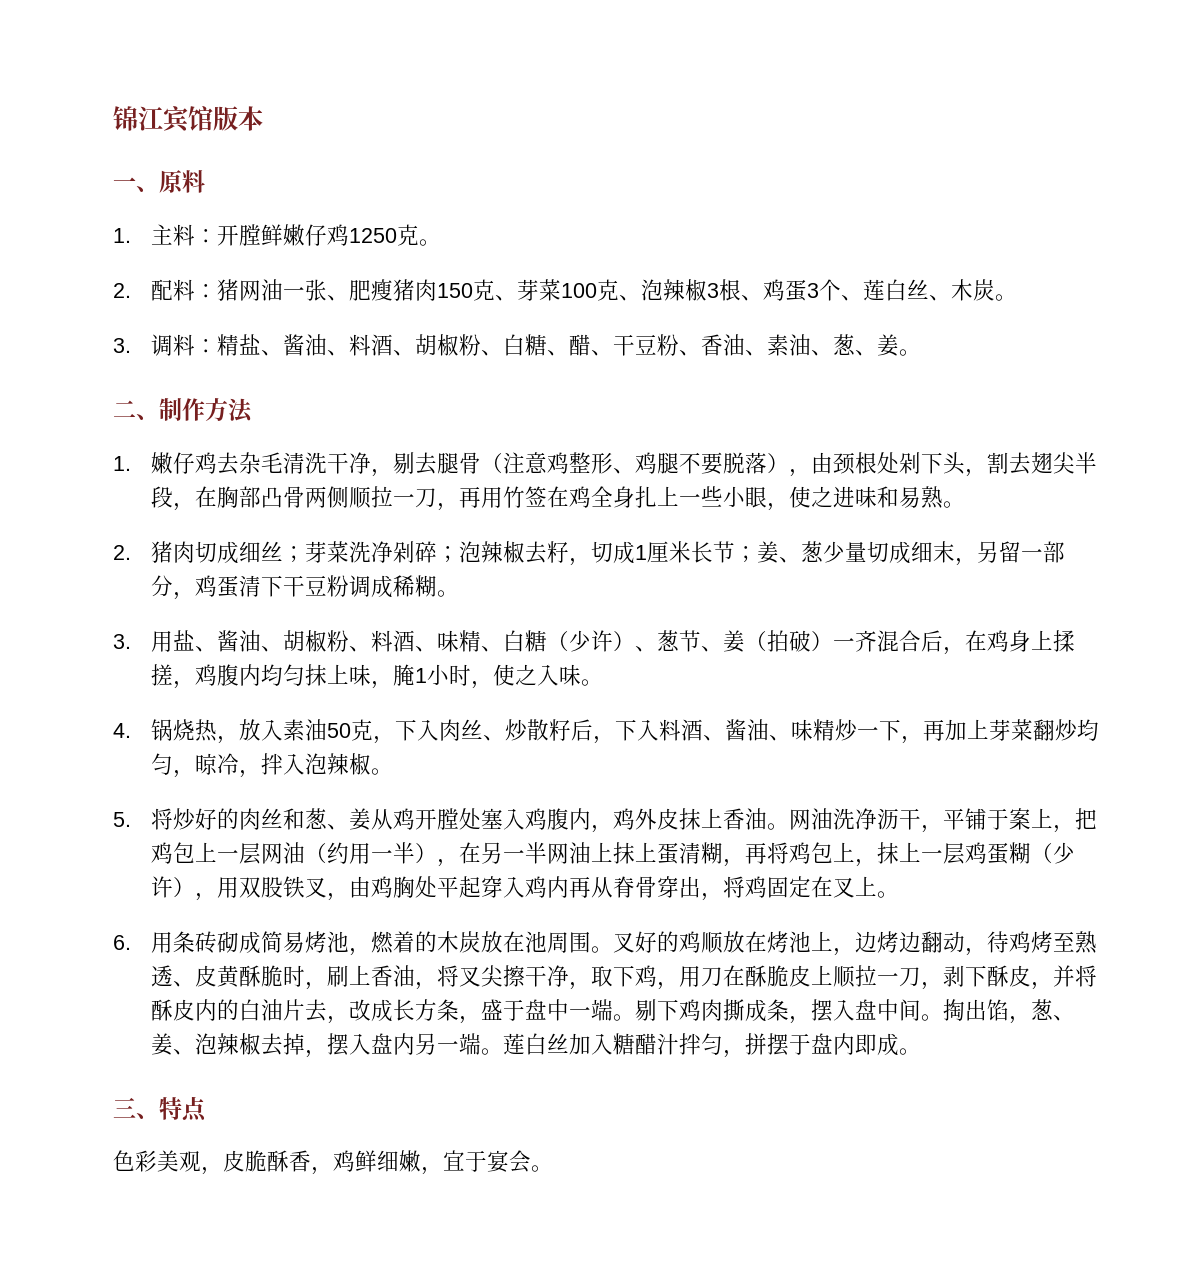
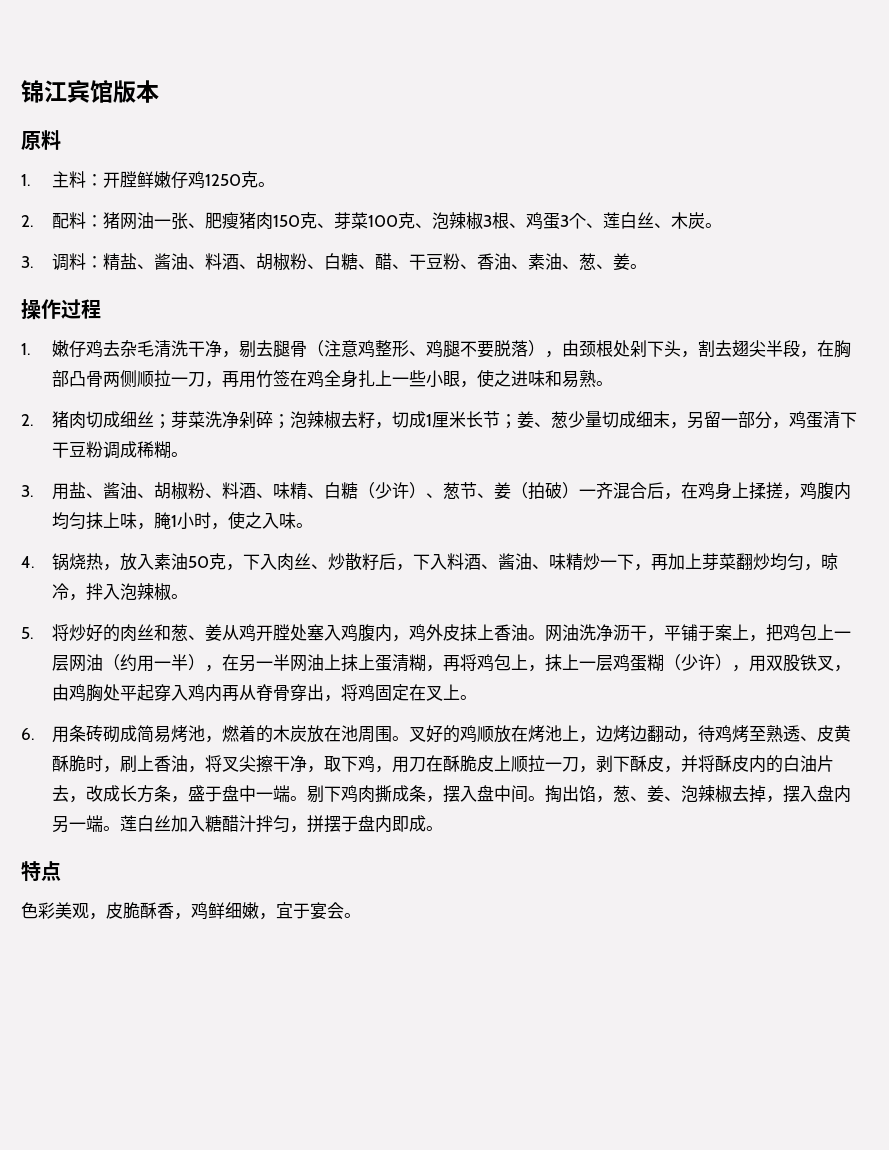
[113,177,159,192] 一、 -> (159, 91) none
[113,398,253,423] 二、制作方法 -> [21,299,101,320] 操作过程
[113,1097,159,1119] 三、 -> (444, 828) none

